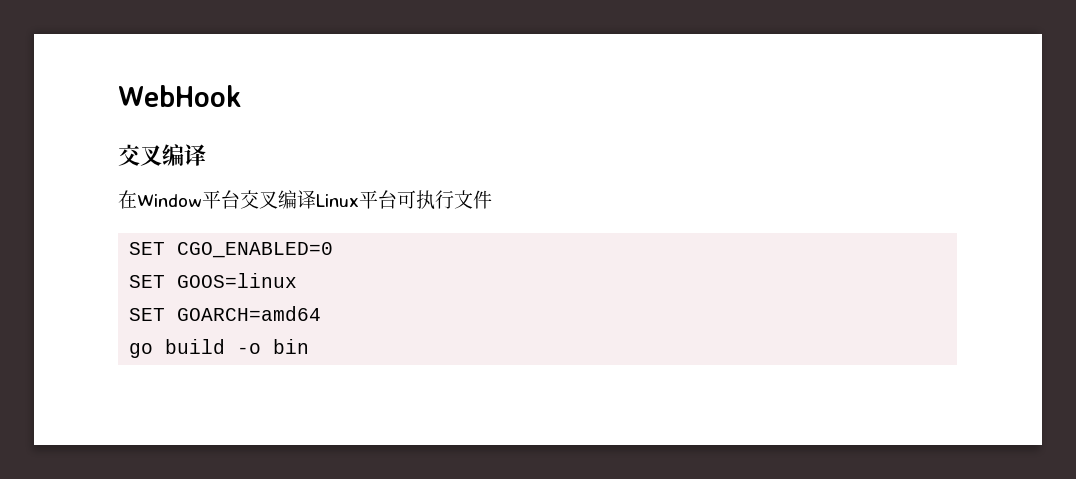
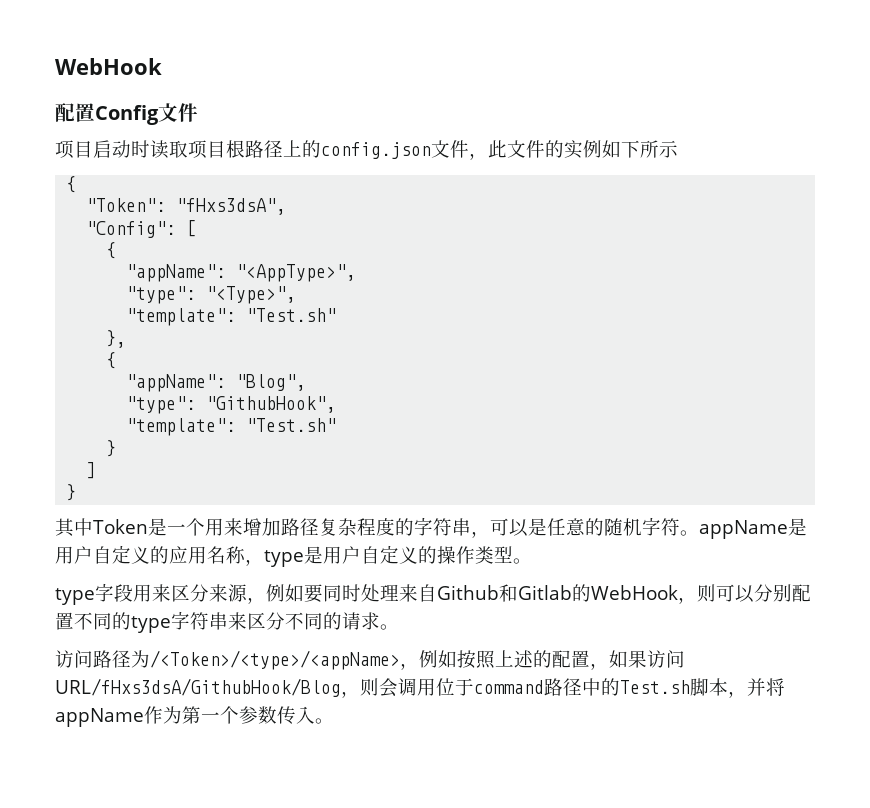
[118,144,206,166] [118,190,492,210] [129,242,334,258] [129,273,298,288] [129,306,322,321] [129,339,310,358] 交叉编译 // 在Window平台交叉编译Linux平台可执行文件 // SET CGO_ENABLED=0 // SET GOOS=linux // SET GOARCH=amd64 // go build -o bin -> [55,103,198,125] [55,140,678,160] [66,176,77,193] [86,198,287,215] [86,220,197,238] [106,242,117,259] [126,264,357,282] [126,286,297,304] [126,308,337,326] [106,330,127,348] [106,352,117,369] [126,374,307,392] [126,396,337,414] [126,418,337,436] [106,440,117,457] [86,462,97,479] [66,484,77,501] [55,517,807,539] [55,545,532,567] [55,583,811,605] [55,611,399,633] [55,650,685,670] [55,678,785,698] [55,706,334,727] 配置Config文件 // 项目启动时读取项目根路径上的config.json文件，此文件的实例如下所示 // { // "Token": "fHxs3dsA", // "Config": [ // { // "appName": "<AppType>", // "type": "<Type>", // "template": "Test.sh" // }, // { // "appName": "Blog", // "type": "GithubHook", // "template": "Test.sh" // } // ] // } // 其中Token是一个用来增加路径复杂程度的字符串，可以是任意的随机字符。appName是用户自定义的应用名称，type是用户自定义的操作类型。 // type字段用来区分来源，例如要同时处理来自Github和Gitlab的WebHook，则可以分别配置不同的type字符串来区分不同的请求。 // 访问路径为/<Token>/<type>/<appName>，例如按照上述的配置，如果访问URL/fHxs3dsA/GithubHook/Blog，则会调用位于command路径中的Test.sh脚本，并将appName作为第一个参数传入。

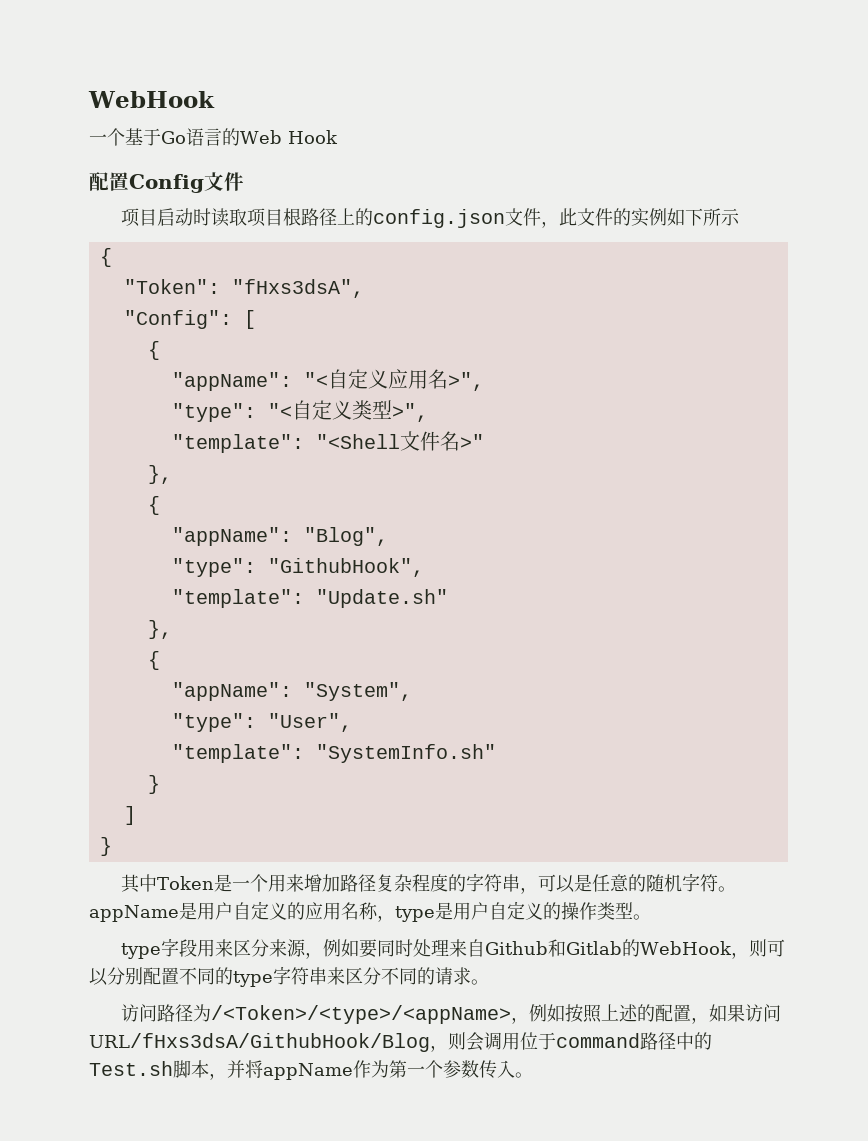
[55,58,162,75] WebHook -> [88,91,215,108] [89,128,338,146] WebHook // 一个基于Go语言的Web Hook
[236,264,357,282] [126,286,297,304] [126,308,337,326] "<AppType>", // "type": "<Type>", // "template": "Test.sh" -> [303,369,484,391] [171,400,428,422] [171,431,484,453] "<自定义应用名>", // "type": "<自定义类型>", // "template": "<Shell文件名>"
[246,418,337,432] "Test.sh" -> [315,589,448,608] [147,620,172,639] [147,651,160,670] [171,682,412,701] [171,713,352,732] [171,744,496,763] "Update.sh" // }, // { // "appName": "System", // "type": "User", // "template": "SystemInfo.sh"

